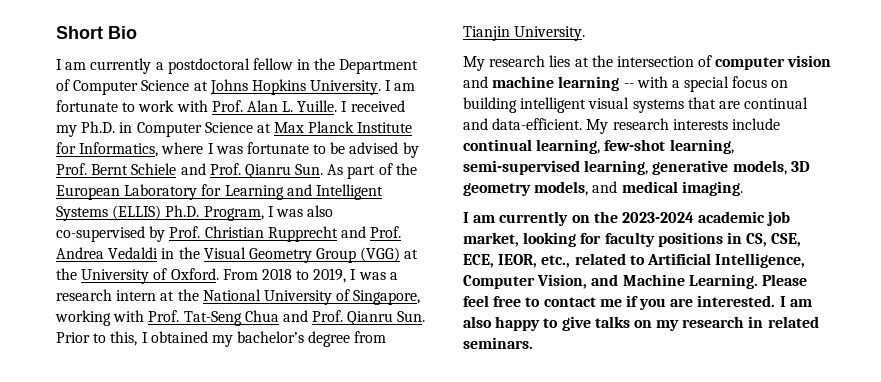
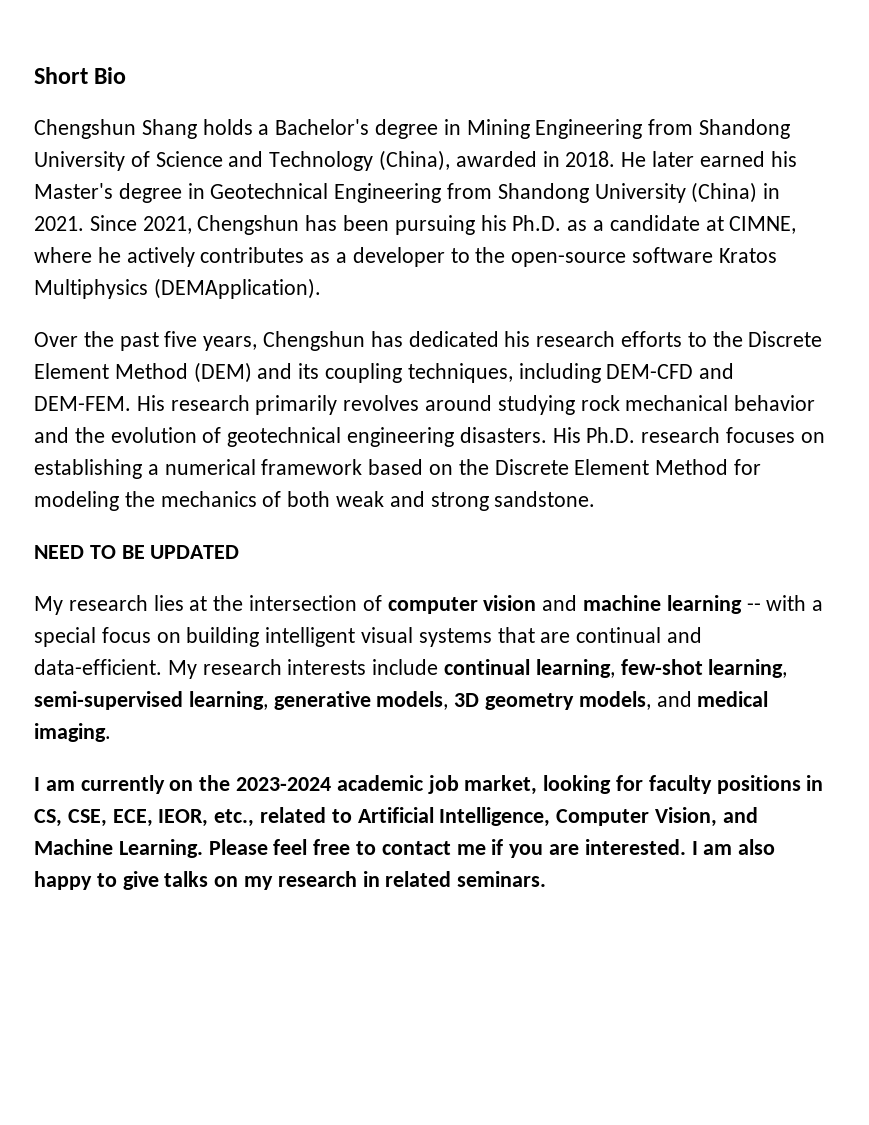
[56,58,419,74] [56,79,416,95] [56,100,405,112] [56,121,413,137] [56,142,419,158] [56,163,417,179] [56,184,383,200] [56,205,334,221] [56,226,402,242] [56,247,419,263] [56,268,398,284] [56,289,421,305] [55,310,426,326] [56,331,387,347] [463,26,586,41] I am currently a postdoctoral fellow in the Department of Computer Science at Johns Hopkins University. I am fortunate to work with Prof. Alan L. Yuille. I received my Ph.D. in Computer Science at Max Planck Institute for Informatics, where I was fortunate to be advised by Prof. Bernt Schiele and Prof. Qianru Sun. As part of the European Laboratory for Learning and Intelligent Systems (ELLIS) Ph.D. Program, I was also co-supervised by Prof. Christian Rupprecht and Prof. Andrea Vedaldi in the Visual Geometry Group (VGG) at the University of Oxford. From 2018 to 2019, I was a research intern at the National University of Singapore, working with Prof. Tat-Seng Chua and Prof. Qianru Sun. Prior to this, I obtained my bachelor’s degree from Tianjin University. -> [34,119,791,139] [34,150,797,171] [34,182,781,203] [34,215,797,235] [34,247,777,267] [34,278,321,299] [34,331,823,351] [34,362,735,383] [34,395,816,415] [34,427,825,447] [34,459,762,479] [34,491,596,511] [34,545,240,559] Chengshun Shang holds a Bachelor's degree in Mining Engineering from Shandong University of Science and Technology (China), awarded in 2018. He later earned his Master's degree in Geotechnical Engineering from Shandong University (China) in 2021. Since 2021, Chengshun has been pursuing his Ph.D. as a candidate at CIMNE, where he actively contributes as a developer to the open-source software Kratos Multiphysics (DEMApplication). // Over the past five years, Chengshun has dedicated his research efforts to the Discrete Element Method (DEM) and its coupling techniques, including DEM-CFD and DEM-FEM. His research primarily revolves around studying rock mechanical behavior and the evolution of geotechnical engineering disasters. His Ph.D. research focuses on establishing a numerical framework based on the Discrete Element Method for modeling the mechanics of both weak and strong sandstone. // NEED TO BE UPDATED

